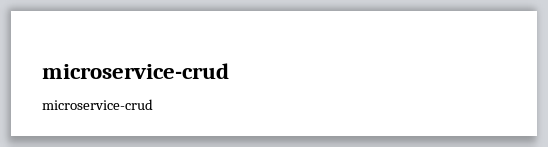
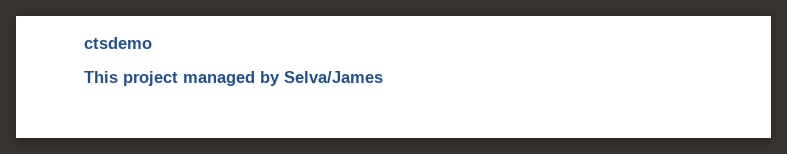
[42,63,229,79] [42,99,153,110] microservice-crud // microservice-crud -> [84,37,152,49] [84,71,383,86] ctsdemo // This project managed by Selva/James

